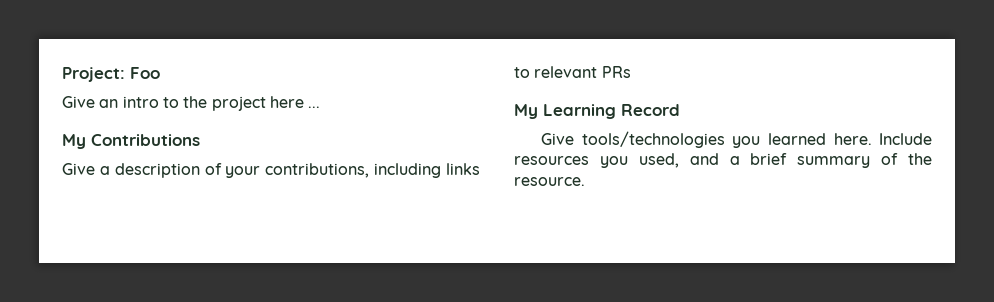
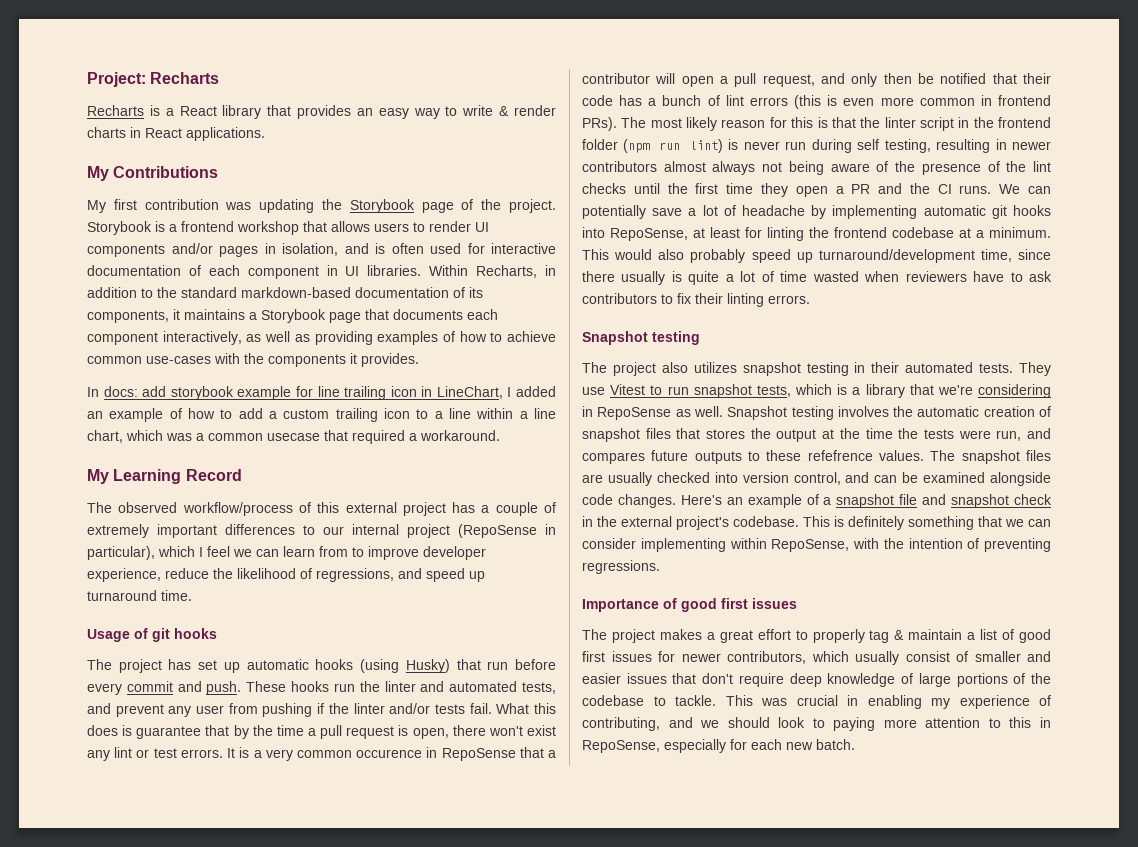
[130,67,160,79] [62,96,321,111] [62,134,200,149] [62,163,480,178] [514,66,631,78] [514,104,680,119] [541,131,932,148] [514,153,932,168] [514,177,585,186] Foo // Give an intro to the project here ... // My Contributions // Give a description of your contributions, including links to relevant PRs // My Learning Record // Give tools/technologies you learned here. Include resources you used, and a brief summary of the resource. -> [150,72,220,84] [87,105,557,119] [87,127,265,141] [87,166,219,181] [87,199,556,213] [87,221,489,235] [87,243,556,257] [87,265,557,279] [87,287,483,298] [87,309,498,323] [87,331,556,345] [87,353,419,367] [87,386,556,400] [87,408,556,422] [87,430,500,444] [87,469,242,484] [87,502,556,516] [87,524,556,538] [87,546,486,560] [87,568,485,582] [87,590,192,601] [87,628,217,642] [87,659,556,673] [87,681,556,695] [87,703,556,717] [87,725,557,739] [87,747,556,761] [582,73,1051,87] [582,95,1051,109] [582,117,1051,131] [582,139,1051,153] [582,161,1051,175] [582,183,1051,197] [582,205,1051,219] [582,227,1051,241] [582,249,1051,263] [582,271,1052,285] [582,293,810,307] [582,331,700,345] [582,362,1051,376] [582,384,1051,398] [582,406,1051,420] [582,428,1051,442] [582,450,1051,464] [582,472,1051,486] [582,494,1052,508] [582,516,1051,530] [582,538,1051,552] [582,560,660,574] [582,598,797,612] [582,629,1051,643] [582,651,1051,665] [582,673,1051,687] [582,695,1051,709] [582,717,1051,731] [582,739,855,753] Recharts // Recharts is a React library that provides an easy way to write & render charts in React applications. // My Contributions // My first contribution was updating the Storybook page of the project. Storybook is a frontend workshop that allows users to render UI components and/or pages in isolation, and is often used for interactive documentation of each component in UI libraries. Within Recharts, in addition to the standard markdown-based documentation of its components, it maintains a Storybook page that documents each component interactively, as well as providing examples of how to achieve common use-cases with the components it provides. // In docs: add storybook example for line trailing icon in LineChart, I added an example of how to add a custom trailing icon to a line within a line chart, which was a common usecase that required a workaround. // My Learning Record // The observed workflow/process of this external project has a couple of extremely important differences to our internal project (RepoSense in particular), which I feel we can learn from to improve developer experience, reduce the likelihood of regressions, and speed up turnaround time. // Usage of git hooks // The project has set up automatic hooks (using Husky) that run before every commit and push. These hooks run the linter and automated tests, and prevent any user from pushing if the linter and/or tests fail. What this does is guarantee that by the time a pull request is open, there won't exist any lint or test errors. It is a very common occurence in RepoSense that a contributor will open a pull request, and only then be notified that their code has a bunch of lint errors (this is even more common in frontend PRs). The most likely reason for this is that the linter script in the frontend folder (npm run lint) is never run during self testing, resulting in newer contributors almost always not being aware of the presence of the lint checks until the first time they open a PR and the CI runs. We can potentially save a lot of headache by implementing automatic git hooks into RepoSense, at least for linting the frontend codebase at a minimum. This would also probably speed up turnaround/development time, since there usually is quite a lot of time wasted when reviewers have to ask contributors to fix their linting errors. // Snapshot testing // The project also utilizes snapshot testing in their automated tests. They use Vitest to run snapshot tests, which is a library that we're considering in RepoSense as well. Snapshot testing involves the automatic creation of snapshot files that stores the output at the time the tests were run, and compares future outputs to these refefrence values. The snapshot files are usually checked into version control, and can be examined alongside code changes. Here's an example of a snapshot file and snapshot check in the external project's codebase. This is definitely something that we can consider implementing within RepoSense, with the intention of preventing regressions. // Importance of good first issues // The project makes a great effort to properly tag & maintain a list of good first issues for newer contributors, which usually consist of smaller and easier issues that don't require deep knowledge of large portions of the codebase to tackle. This was crucial in enabling my experience of contributing, and we should look to paying more attention to this in RepoSense, especially for each new batch.

